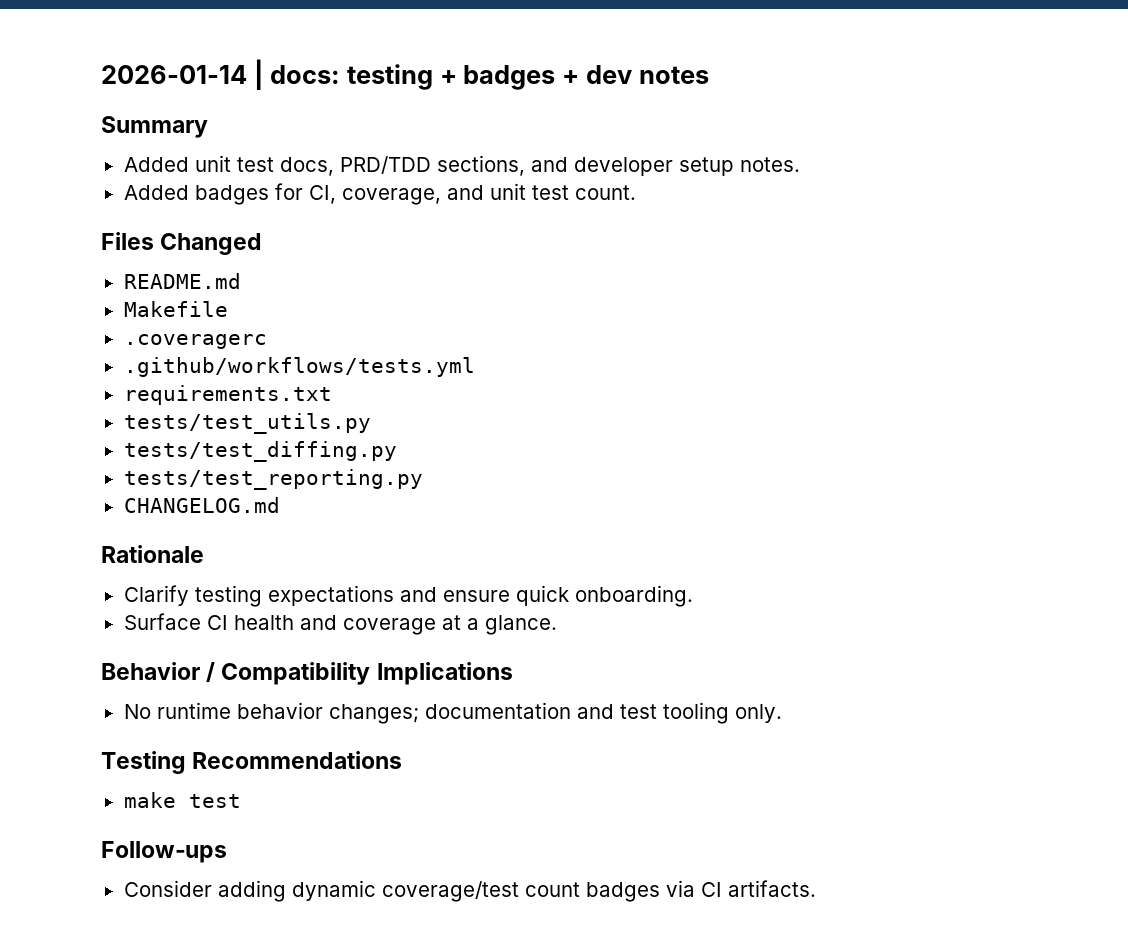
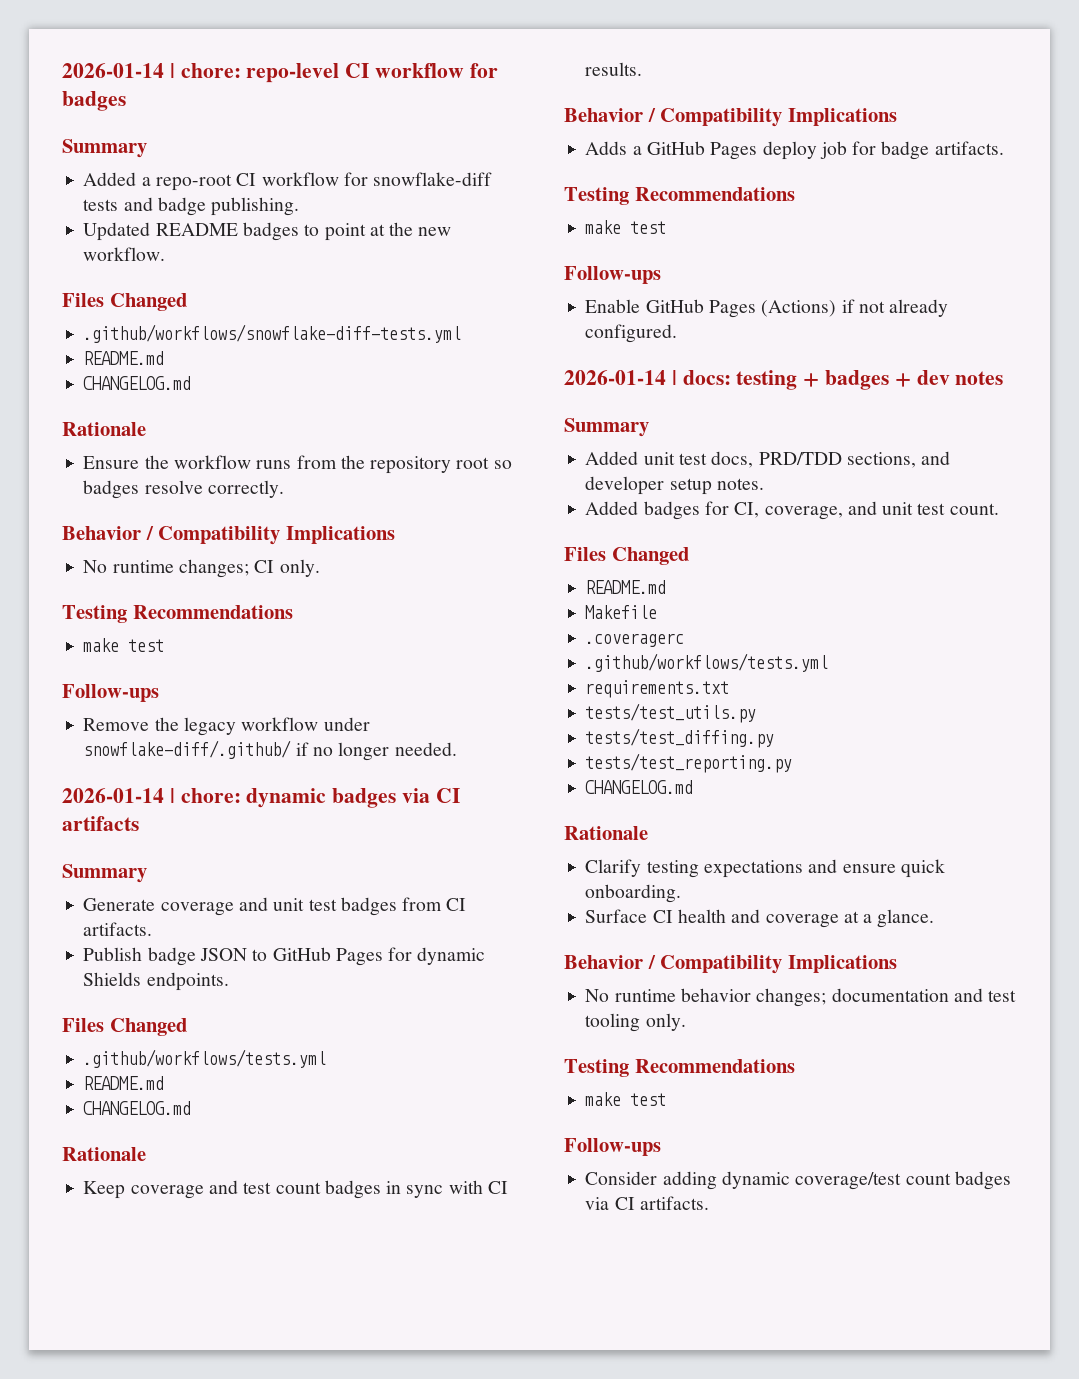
[101,59,263,90] 2026-01-14 | -> [62,63,498,83] [62,91,126,111] [62,139,147,158] [83,172,493,191] [83,197,300,216] [83,222,452,241] [83,247,166,261] [62,293,187,311] [83,324,462,343] [83,351,165,365] [83,376,192,390] [62,422,146,436] [83,455,512,474] [83,480,284,499] [62,526,395,545] [83,559,320,578] [62,605,293,623] [83,638,165,652] [62,684,159,702] [83,717,370,736] [83,740,457,761] [62,788,460,808] [62,816,139,831] [62,864,147,883] [83,897,467,916] [83,922,153,936] [83,947,486,966] [83,972,229,991] [62,1018,187,1036] [83,1049,327,1068] [83,1076,165,1090] [83,1101,192,1115] [62,1147,146,1161] [83,1180,508,1199] [585,62,643,76] [564,108,897,127] [585,141,1004,160] [564,187,795,205] [585,220,667,234] [564,266,661,284] [585,299,949,318] [585,324,678,343] [564,370,677,385] 2026-01-14 | chore: repo-level CI workflow for badges // Summary // Added a repo-root CI workflow for snowflake-diff tests and badge publishing. // Updated README badges to point at the new workflow. // Files Changed // .github/workflows/snowflake-diff-tests.yml // README.md // CHANGELOG.md // Rationale // Ensure the workflow runs from the repository root so badges resolve correctly. // Behavior / Compatibility Implications // No runtime changes; CI only. // Testing Recommendations // make test // Follow‑ups // Remove the legacy workflow under snowflake-diff/.github/ if no longer needed. // 2026-01-14 | chore: dynamic badges via CI artifacts // Summary // Generate coverage and unit test badges from CI artifacts. // Publish badge JSON to GitHub Pages for dynamic Shields endpoints. // Files Changed // .github/workflows/tests.yml // README.md // CHANGELOG.md // Rationale // Keep coverage and test count badges in sync with CI results. // Behavior / Compatibility Implications // Adds a GitHub Pages deploy job for badge artifacts. // Testing Recommendations // make test // Follow‑ups // Enable GitHub Pages (Actions) if not already configured. // 2026-01-14 |

